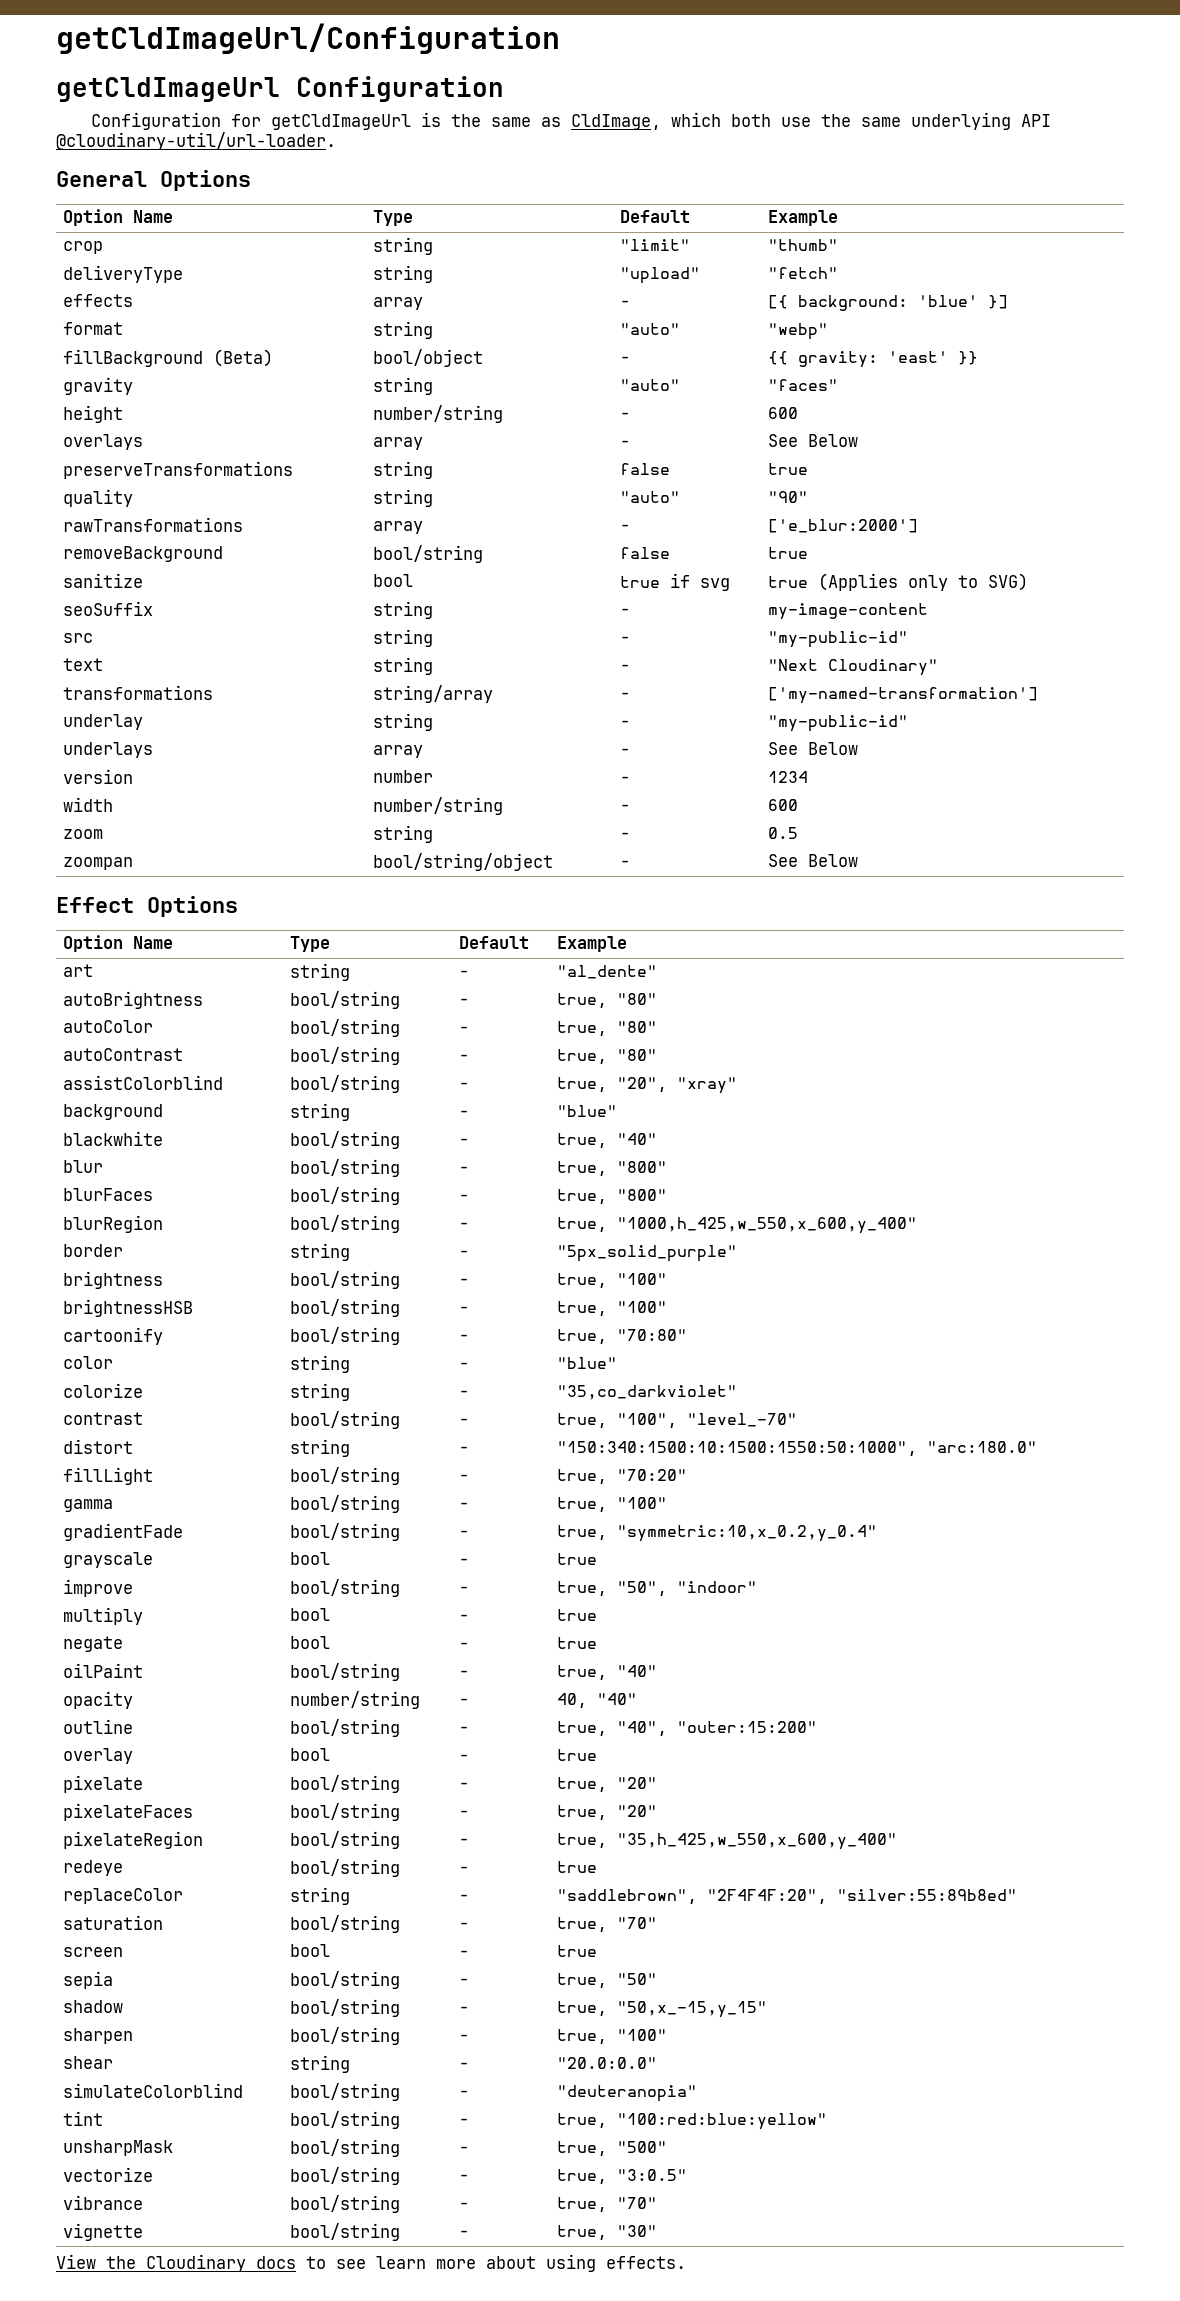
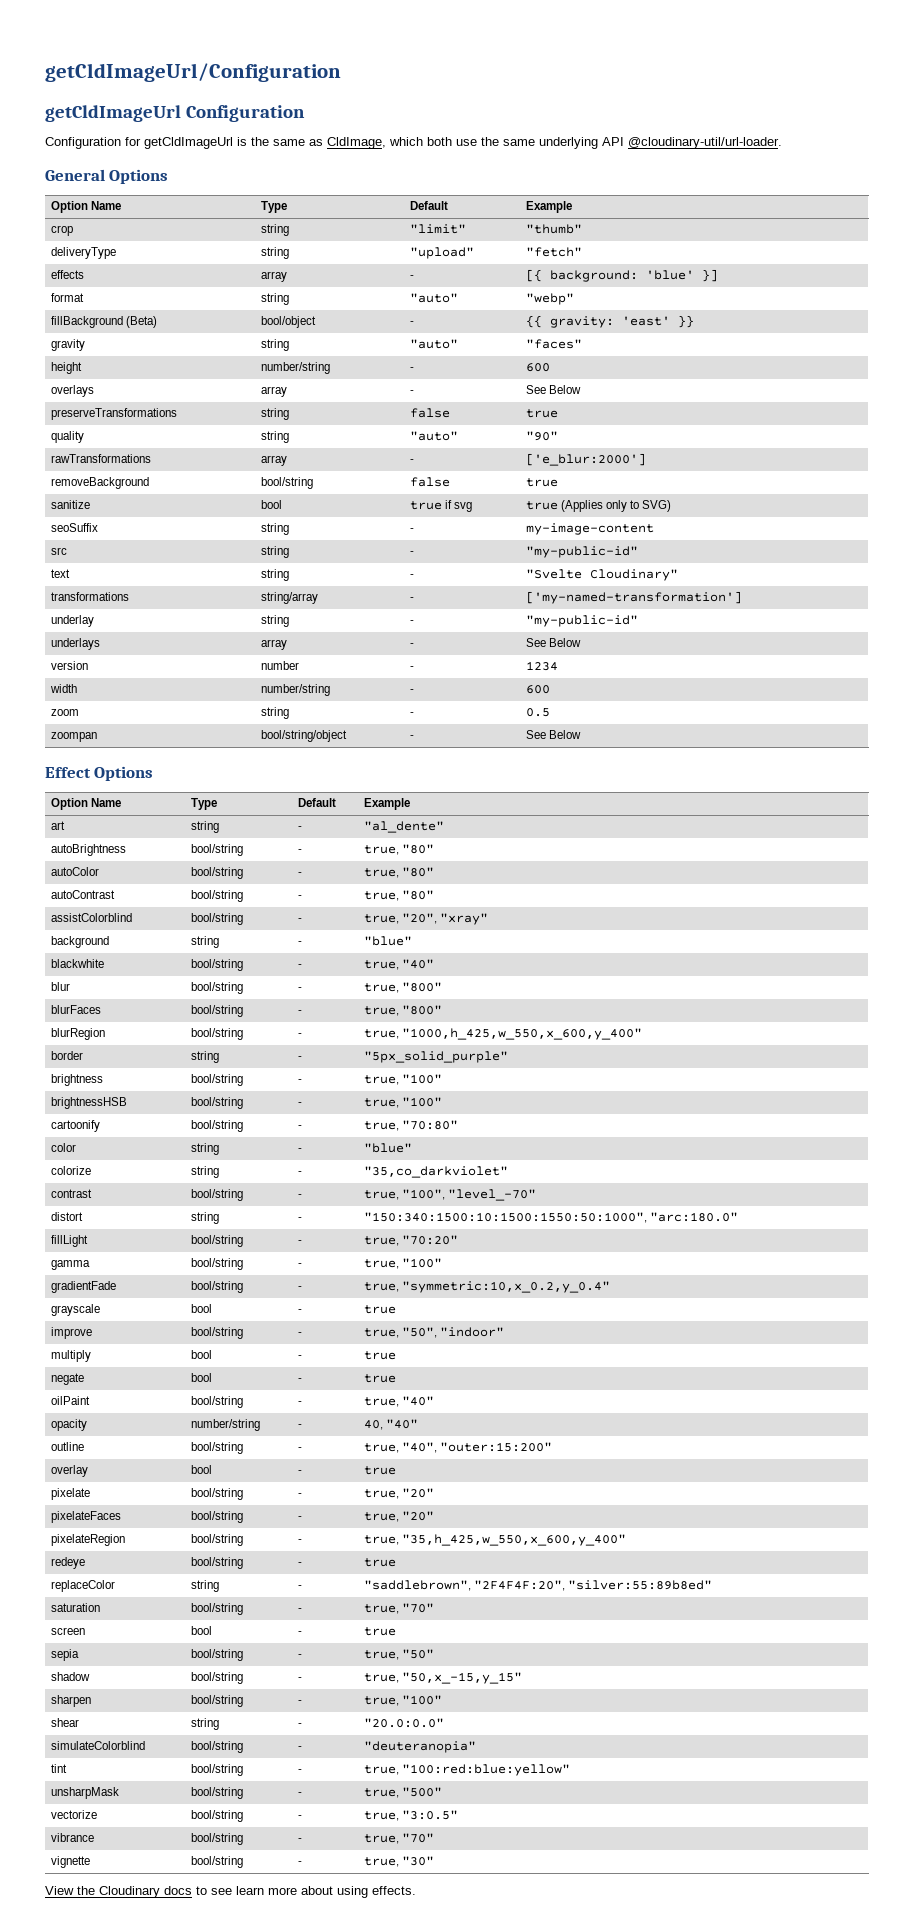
[767,659,818,671] "Next -> [525,569,582,579] "Svelte

